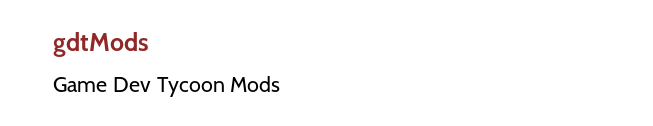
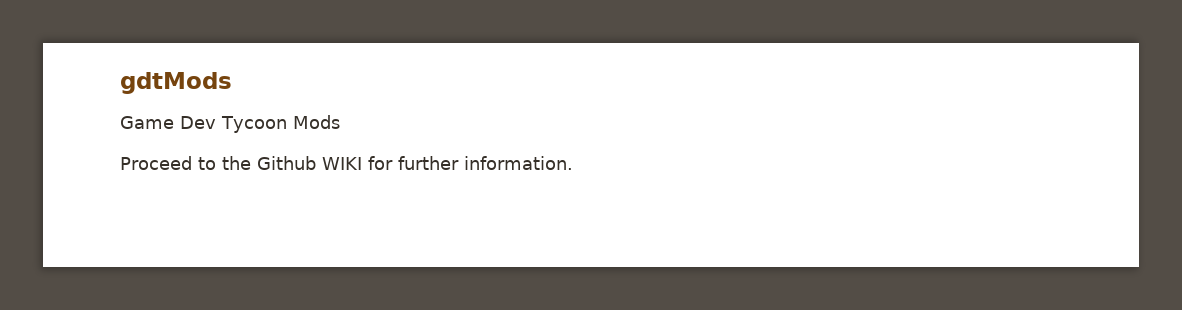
(281, 84) none -> [120,156,573,170] // Proceed to the Github WIKI for further information.

